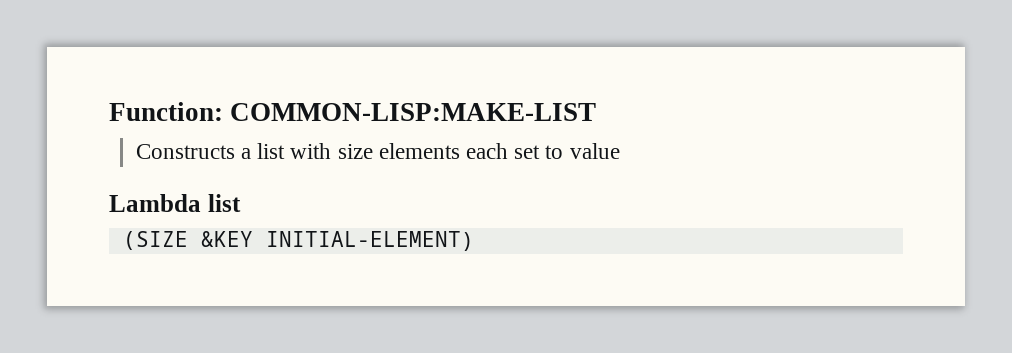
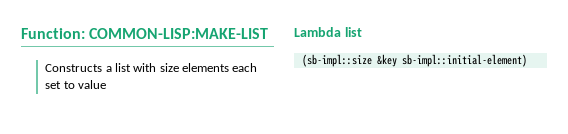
[122,231,474,251] (SIZE &KEY INITIAL-ELEMENT) -> [301,54,527,67] (sb-impl::size &key sb-impl::initial-element)

